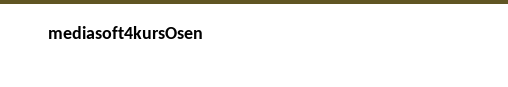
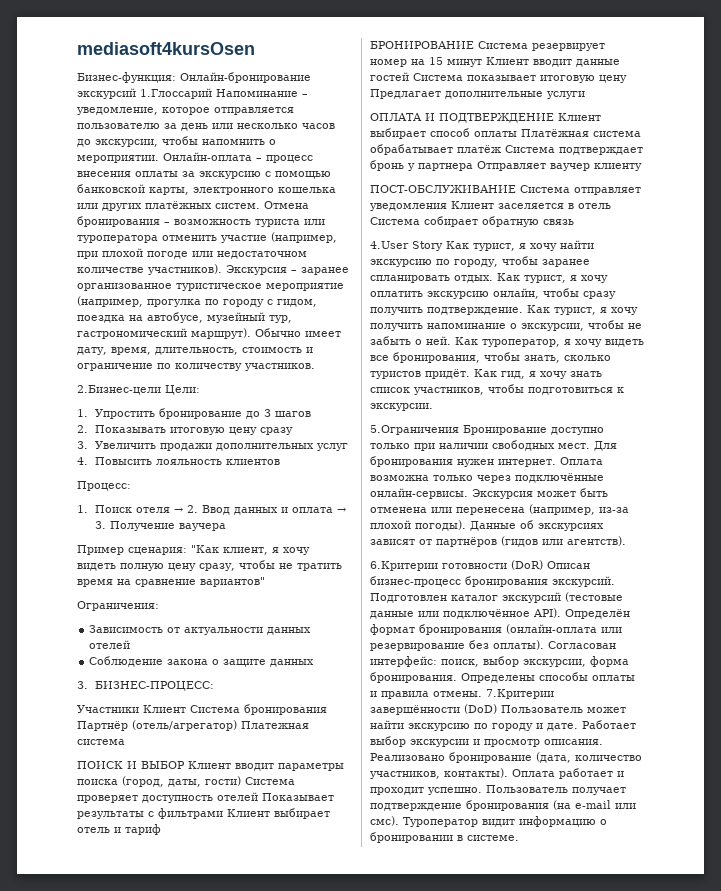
(203, 32) none -> [77,72,311,83] [77,88,308,99] [77,107,294,115] [77,123,335,131] [77,136,276,147] [77,152,313,163] [77,171,331,179] [77,184,336,195] [77,201,309,211] [77,216,325,227] [77,232,337,243] [77,248,307,259] [77,264,349,275] [77,283,344,291] [77,296,317,307] [77,312,292,323] [77,328,341,339] [77,347,313,355] [77,363,315,371] [77,385,200,395] [77,408,312,419] [77,425,294,435] [77,441,349,451] [77,457,281,465] [77,481,131,491] [77,505,347,515] [95,521,227,531] [77,545,310,555] [77,560,342,571] [77,577,265,587] [77,601,159,611] [89,625,312,635] [89,640,131,649] [89,656,315,667] [77,681,215,691] [77,704,327,715] [77,720,309,731] [77,739,125,745] [77,761,344,771] [77,776,295,787] [77,792,334,803] [77,808,330,819] [77,824,161,835] [370,41,605,51] [370,57,620,67] [370,72,627,83] [370,89,585,99] [370,113,601,123] [370,128,641,139] [370,144,643,155] [370,160,642,171] [370,185,641,195] [370,201,611,211] [370,216,574,227] [370,240,594,251] [370,256,590,267] [370,273,608,283] [370,288,616,299] [370,305,638,315] [370,320,642,331] [370,336,644,347] [370,352,611,363] [370,369,602,379] [370,384,624,395] [370,403,433,411] [370,425,604,435] [370,440,617,451] [370,456,603,467] [370,473,604,483] [370,488,608,499] [370,504,629,515] [370,520,604,531] [370,536,626,547] [370,560,590,571] [370,576,615,587] [370,592,623,603] [370,608,630,619] [370,624,622,635] [370,640,616,651] [370,656,629,667] [370,672,635,683] [370,689,554,699] [370,704,626,715] [370,720,636,731] [370,736,603,747] [370,752,642,763] [370,768,624,779] [370,785,626,795] [370,800,636,811] [370,816,607,827] [370,832,519,843] // Бизнес-функция: Онлайн-бронирование экскурсий 1.Глоссарий Напоминание – уведомление, которое отправляется пользователю за день или несколько часов до экскурсии, чтобы напомнить о мероприятии. Онлайн-оплата – процесс внесения оплаты за экскурсию с помощью банковской карты, электронного кошелька или других платёжных систем. Отмена бронирования – возможность туриста или туроператора отменить участие (например, при плохой погоде или недостаточном количестве участников). Экскурсия – заранее организованное туристическое мероприятие (например, прогулка по городу с гидом, поездка на автобусе, музейный тур, гастрономический маршрут). Обычно имеет дату, время, длительность, стоимость и ограничение по количеству участников. // 2.Бизнес-цели Цели: // 1. Упростить бронирование до 3 шагов // 2. Показывать итоговую цену сразу // 3. Увеличить продажи дополнительных услуг // 4. Повысить лояльность клиентов // Процесс: // 1. Поиск отеля → 2. Ввод данных и оплата → 3. Получение ваучера // Пример сценария: "Как клиент, я хочу видеть полную цену сразу, чтобы не тратить время на сравнение вариантов" // Ограничения: // Зависимость от актуальности данных отелей // Соблюдение закона о защите данных // 3. БИЗНЕС-ПРОЦЕСС: // Участники Клиент Система бронирования Партнёр (отель/агрегатор) Платежная система // ПОИСК И ВЫБОР Клиент вводит параметры поиска (город, даты, гости) Система проверяет доступность отелей Показывает результаты с фильтрами Клиент выбирает отель и тариф // БРОНИРОВАНИЕ Система резервирует номер на 15 минут Клиент вводит данные гостей Система показывает итоговую цену Предлагает дополнительные услуги // ОПЛАТА И ПОДТВЕРЖДЕНИЕ Клиент выбирает способ оплаты Платёжная система обрабатывает платёж Система подтверждает бронь у партнера Отправляет ваучер клиенту // ПОСТ-ОБСЛУЖИВАНИЕ Система отправляет уведомления Клиент заселяется в отель Система собирает обратную связь // 4.User Story Как турист, я хочу найти экскурсию по городу, чтобы заранее спланировать отдых. Как турист, я хочу оплатить экскурсию онлайн, чтобы сразу получить подтверждение. Как турист, я хочу получить напоминание о экскурсии, чтобы не забыть о ней. Как туроператор, я хочу видеть все бронирования, чтобы знать, сколько туристов придёт. Как гид, я хочу знать список участников, чтобы подготовиться к экскурсии. // 5.Ограничения Бронирование доступно только при наличии свободных мест. Для бронирования нужен интернет. Оплата возможна только через подключённые онлайн-сервисы. Экскурсия может быть отменена или перенесена (например, из-за плохой погоды). Данные об экскурсиях зависят от партнёров (гидов или агентств). // 6.Критерии готовности (DoR) Описан бизнес-процесс бронирования экскурсий. Подготовлен каталог экскурсий (тестовые данные или подключённое API). Определён формат бронирования (онлайн-оплата или резервирование без оплаты). Согласован интерфейс: поиск, выбор экскурсии, форма бронирования. Определены способы оплаты и правила отмены. 7.Критерии завершённости (DoD) Пользователь может найти экскурсию по городу и дате. Работает выбор экскурсии и просмотр описания. Реализовано бронирование (дата, количество участников, контакты). Оплата работает и проходит успешно. Пользователь получает подтверждение бронирования (на e-mail или смс). Туроператор видит информацию о бронировании в системе.

